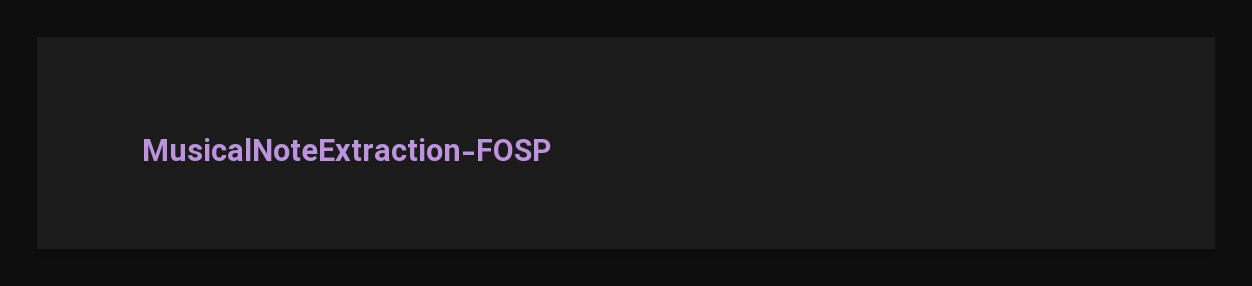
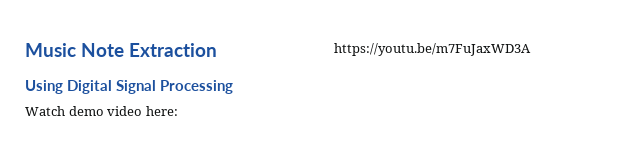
[142,138,551,161] MusicalNoteExtraction-FOSP -> [25,43,217,57] [25,80,233,94] [25,106,178,116] [334,43,531,56] Music Note Extraction // Using Digital Signal Processing // Watch demo video here: https://youtu.be/m7FuJaxWD3A

